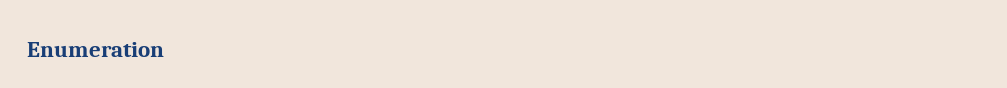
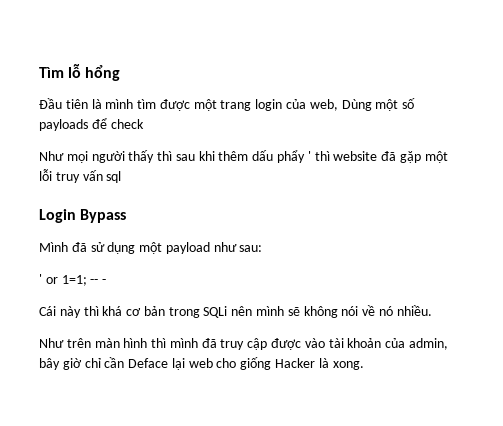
[27,42,164,57] Enumeration -> [39,64,121,81] [39,98,416,111] [39,118,144,131] [39,150,448,163] [39,169,122,183] [39,209,127,223] [39,242,263,254] [39,274,107,286] [39,305,432,318] [39,338,448,350] [39,357,364,370] Tìm lỗ hổng // Đầu tiên là mình tìm được một trang login của web, Dùng một số payloads để check // Như mọi người thấy thì sau khi thêm dấu phẩy ' thì website đã gặp một lỗi truy vấn sql // Login Bypass // Mình đã sử dụng một payload như sau: // ' or 1=1; -- - // Cái này thì khá cơ bản trong SQLi nên mình sẽ không nói về nó nhiều. // Như trên màn hình thì mình đã truy cập được vào tài khoản của admin, bây giờ chỉ cần Deface lại web cho giống Hacker là xong.

